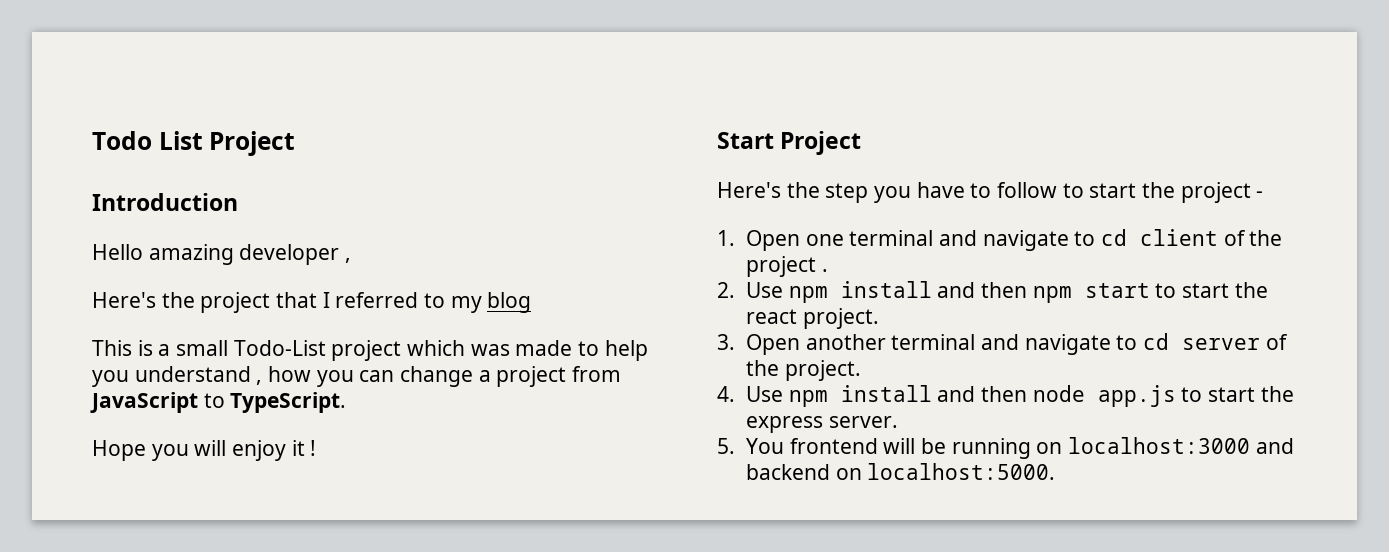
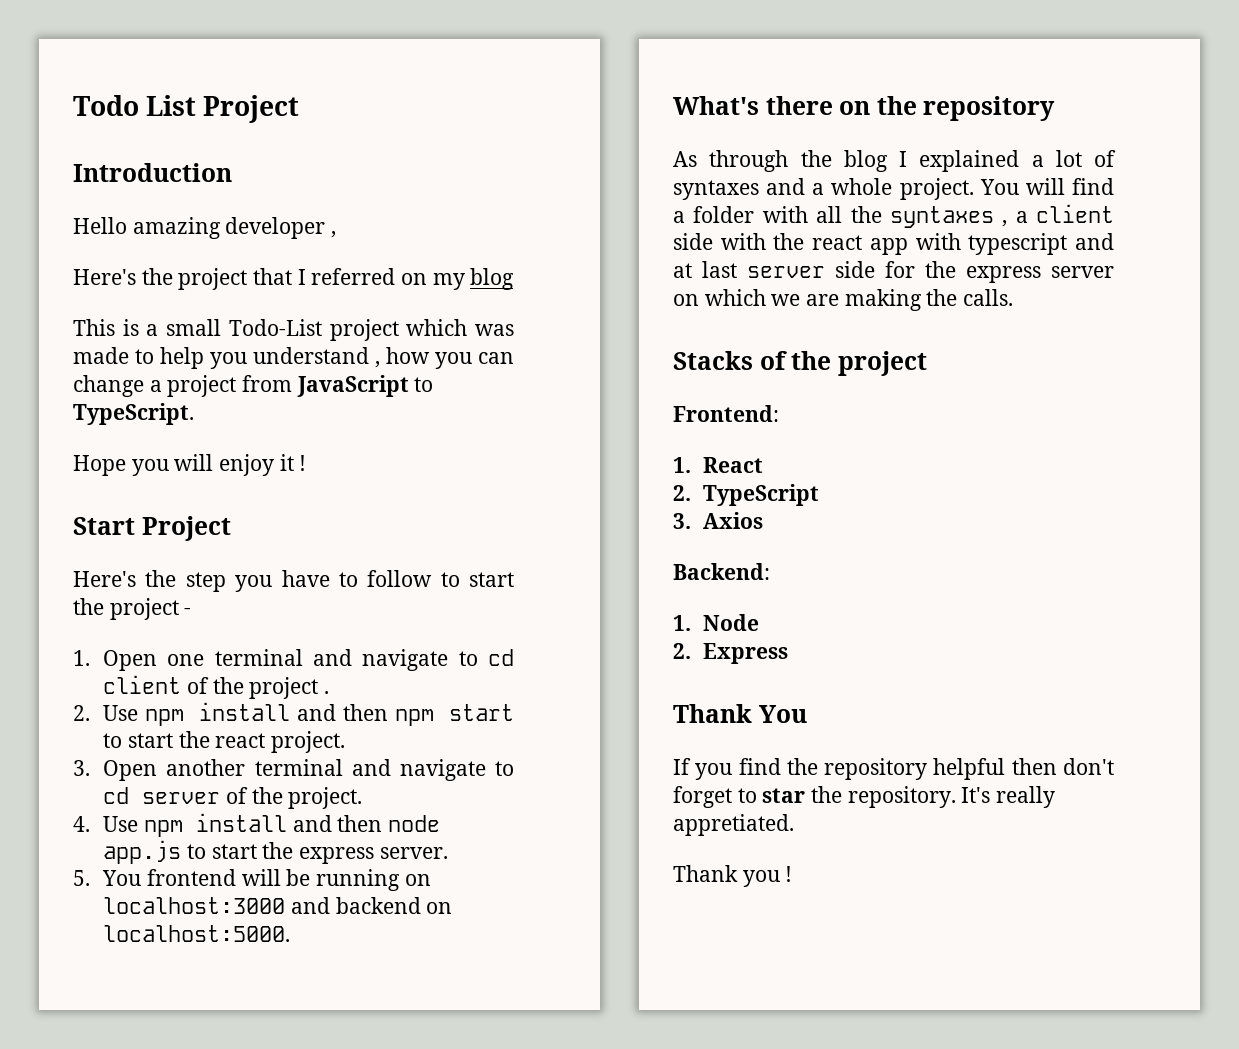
[424,293,446,308] to -> [401,273,428,285] on
(1056, 471) none -> [673,96,1056,121] [673,150,1116,172] [673,178,1114,200] [673,204,1114,228] [673,233,1114,255] [673,261,1114,283] [673,289,1014,311] [673,351,927,376] [673,405,779,422] [673,457,764,473] [673,484,820,506] [673,512,764,529] [673,563,770,580] [673,614,760,631] [673,643,789,664] [673,704,807,723] [673,758,1114,780] [673,786,1056,808] [673,814,794,836] [673,865,793,887] // What's there on the repository // As through the blog I explained a lot of syntaxes and a whole project. You will find a folder with all the syntaxes , a client side with the react app with typescript and at last server side for the express server on which we are making the calls. // Stacks of the project // Frontend: // 1. React // 2. TypeScript // 3. Axios // Backend: // 1. Node // 2. Express // Thank You // If you find the repository helpful then don't forget to star the repository. It's really appretiated. // Thank you !

